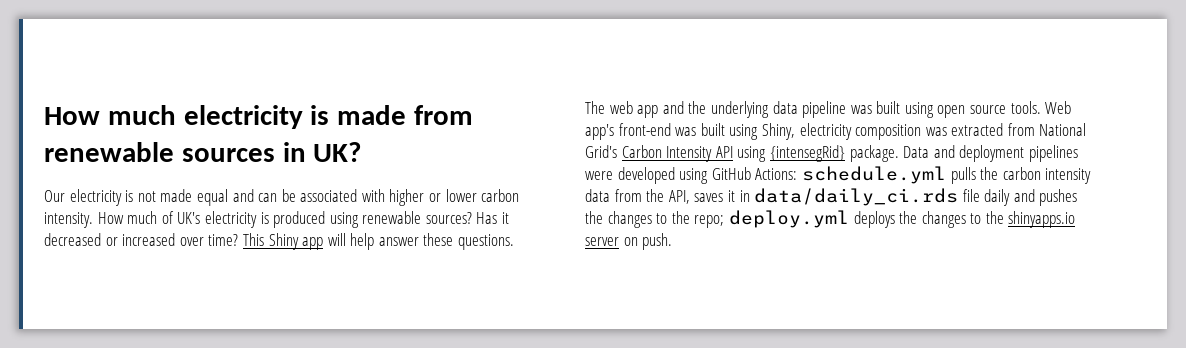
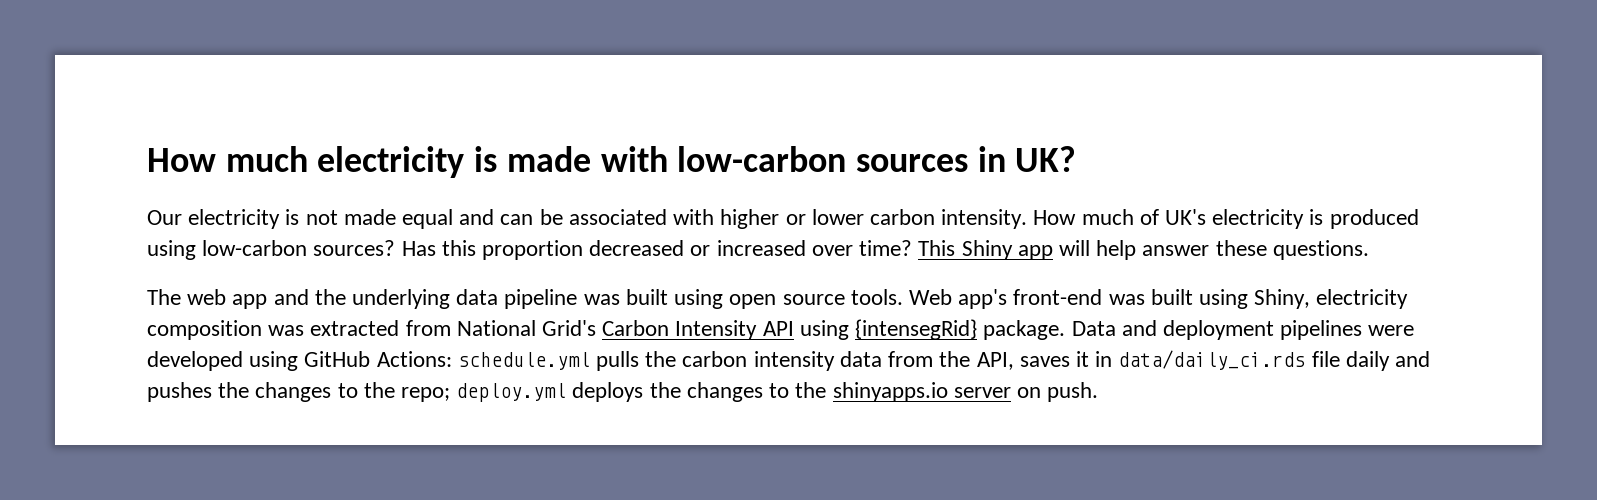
[414,105,474,125] [44,142,174,162] from renewable -> [600,146,847,172] with low-carbon
[362,211,422,224] renewable -> [202,240,308,256] low-carbon
[502,212,510,224] it -> [441,240,584,260] this proportion

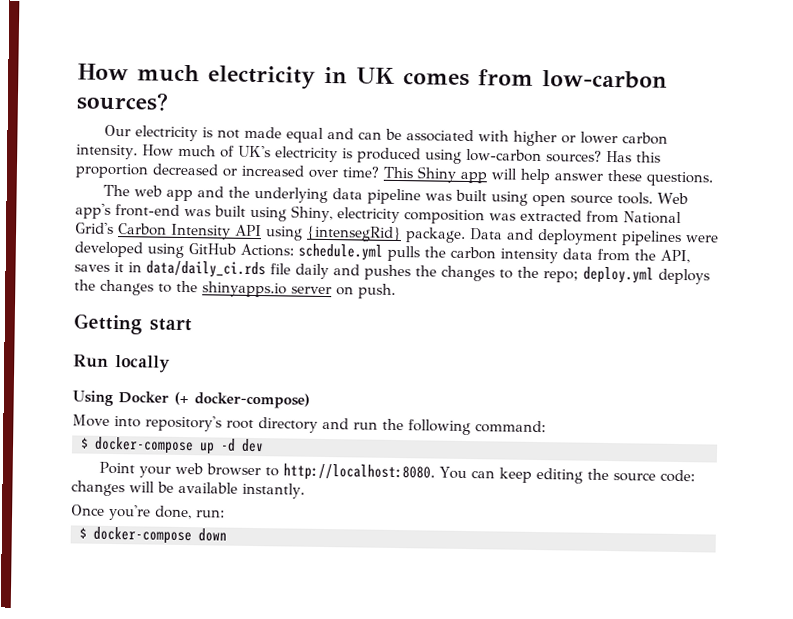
[474,146,1077,172] is made with low-carbon sources in UK? -> [324,66,668,89] [76,91,169,111] in UK comes from low-carbon sources?
(1099, 392) none -> [73,313,192,335] [73,354,170,373] [72,390,310,409] [72,414,546,436] [81,436,264,455] [98,461,695,484] [71,480,305,499] [71,504,225,521] [79,526,227,545] // Getting start // Run locally // Using Docker (+ docker-compose) // Move into repository's root directory and run the following command: // $ docker-compose up -d dev // Point your web browser to http://localhost:8080. You can keep editing the source code: changes will be available instantly. // Once you're done, run: // $ docker-compose down

